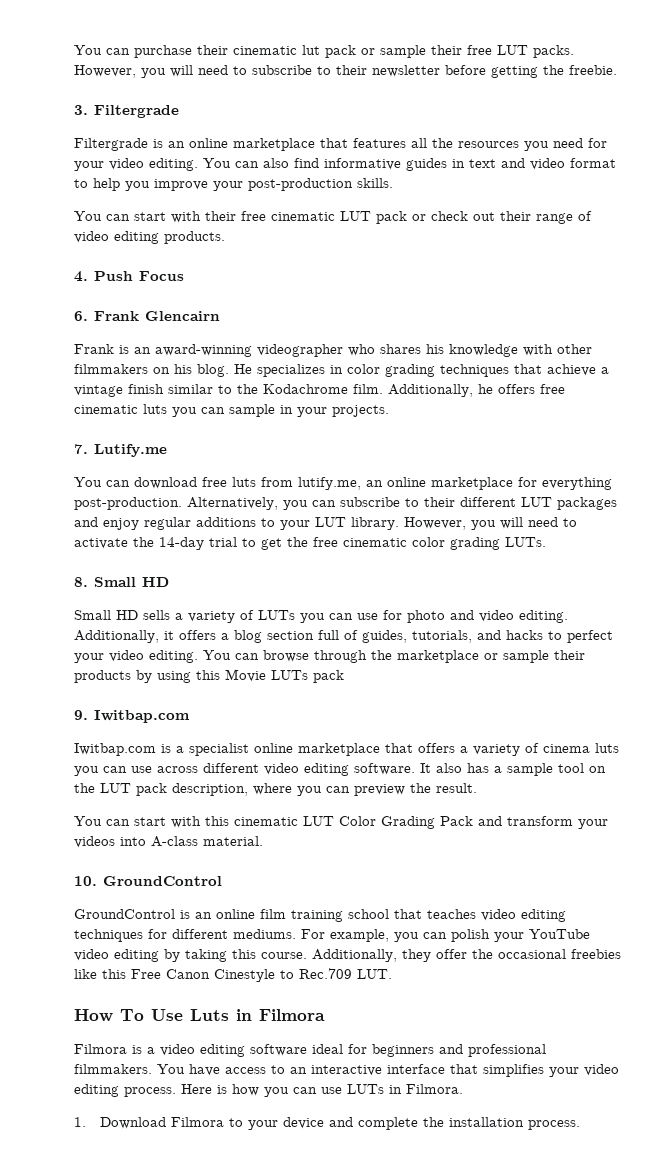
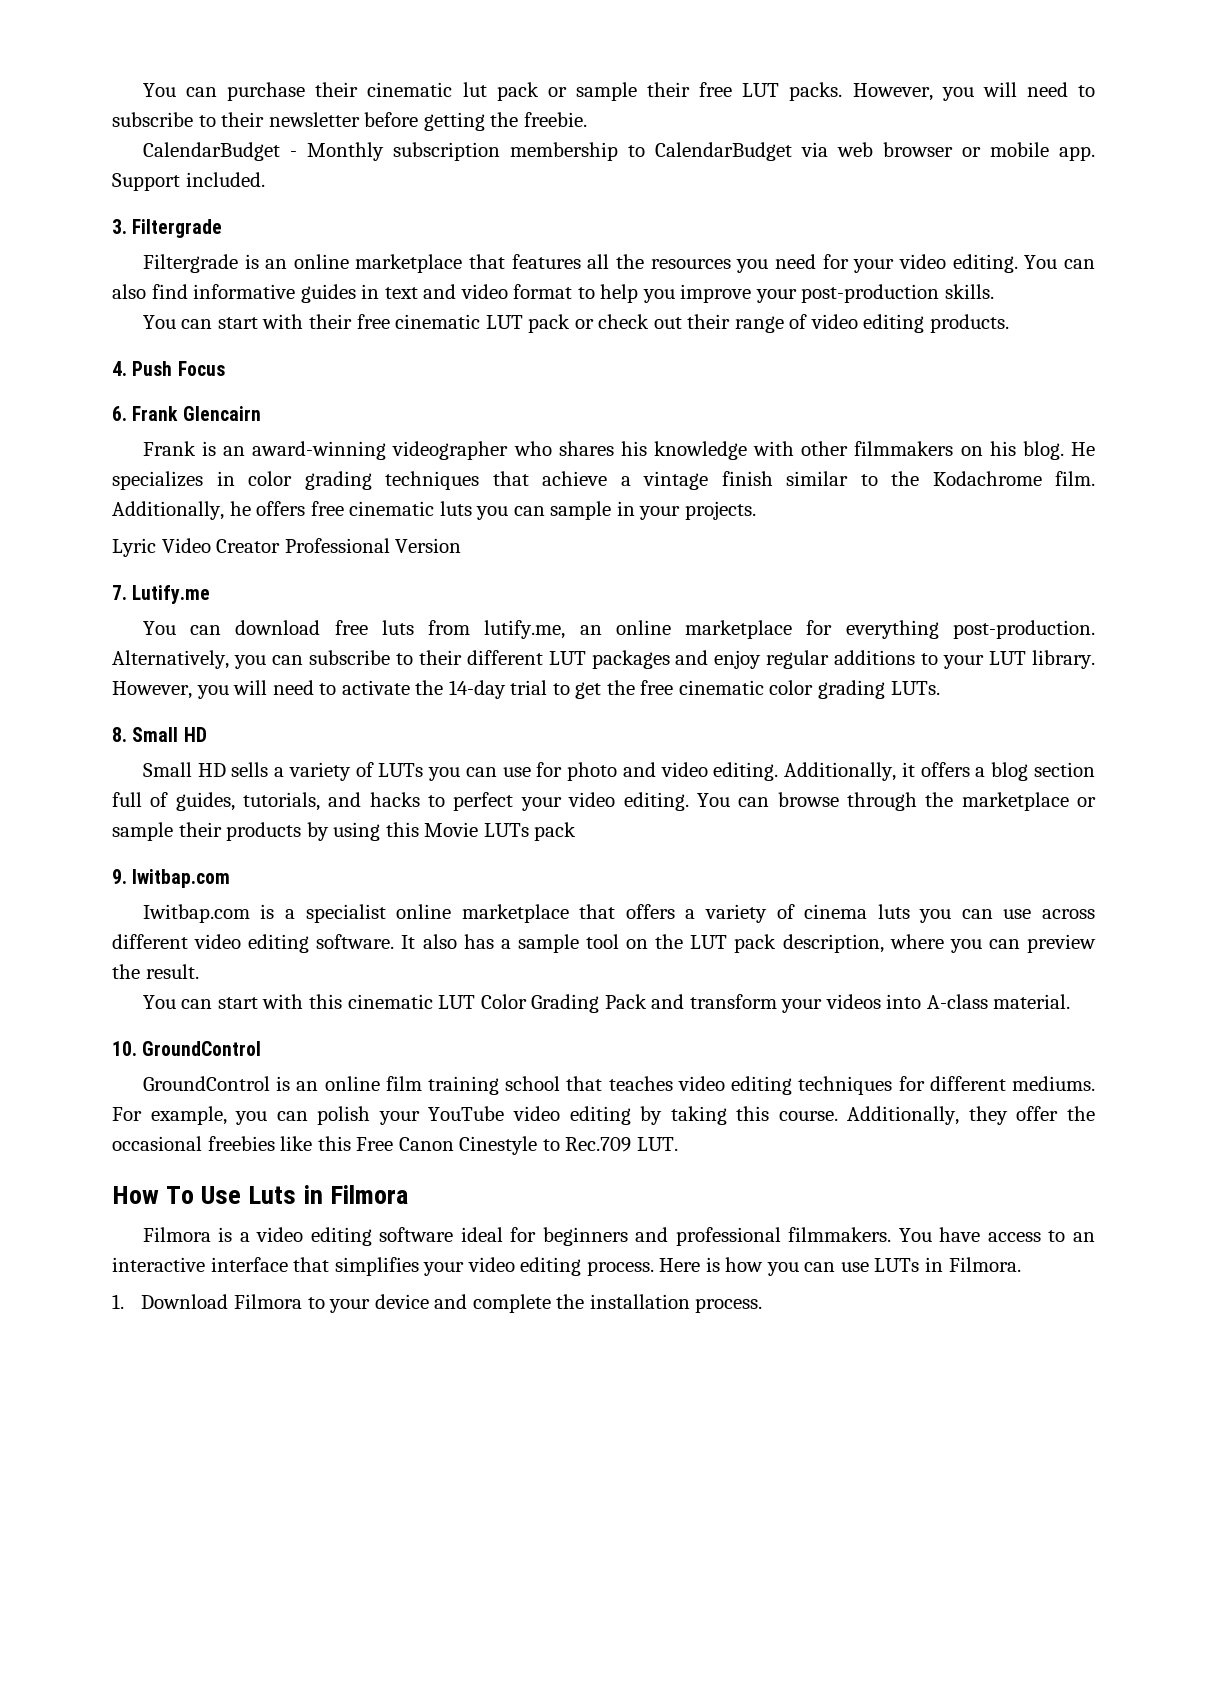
(617, 70) none -> [142,142,1096,161] [112,172,265,191] // CalendarBudget - Monthly subscription membership to CalendarBudget via web browser or mobile app. Support included.
(389, 411) none -> [112,538,462,557] // Lyric Video Creator Professional Version

